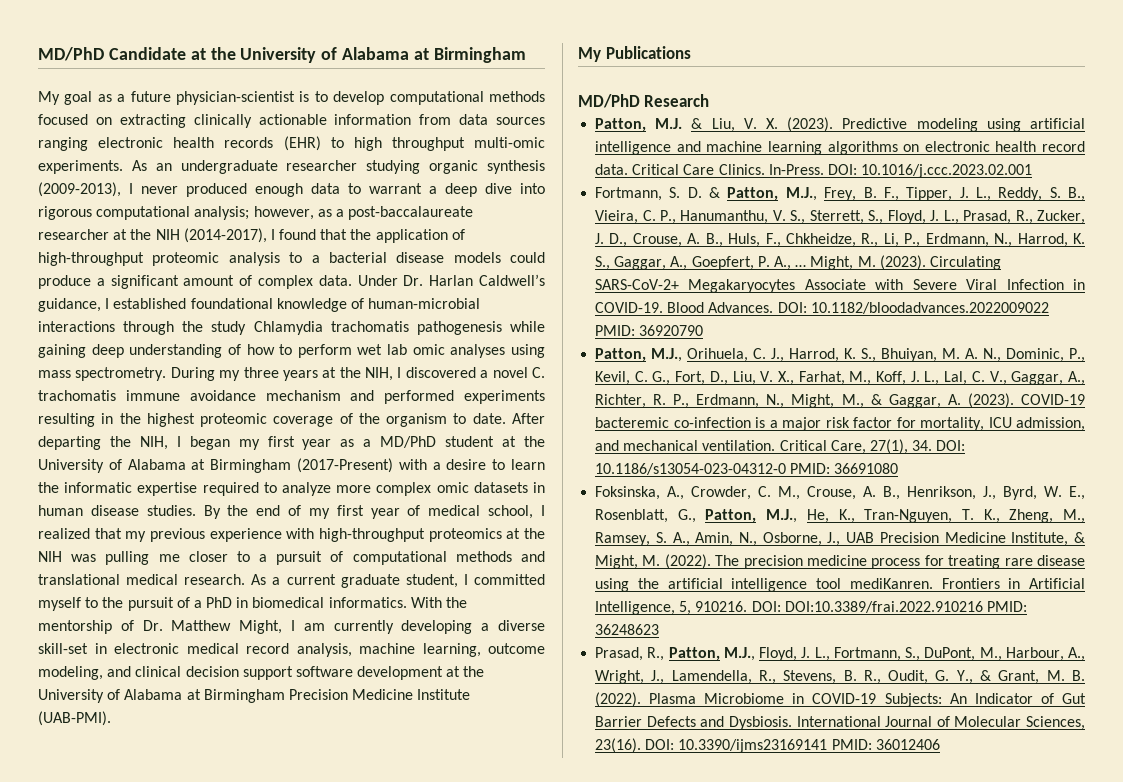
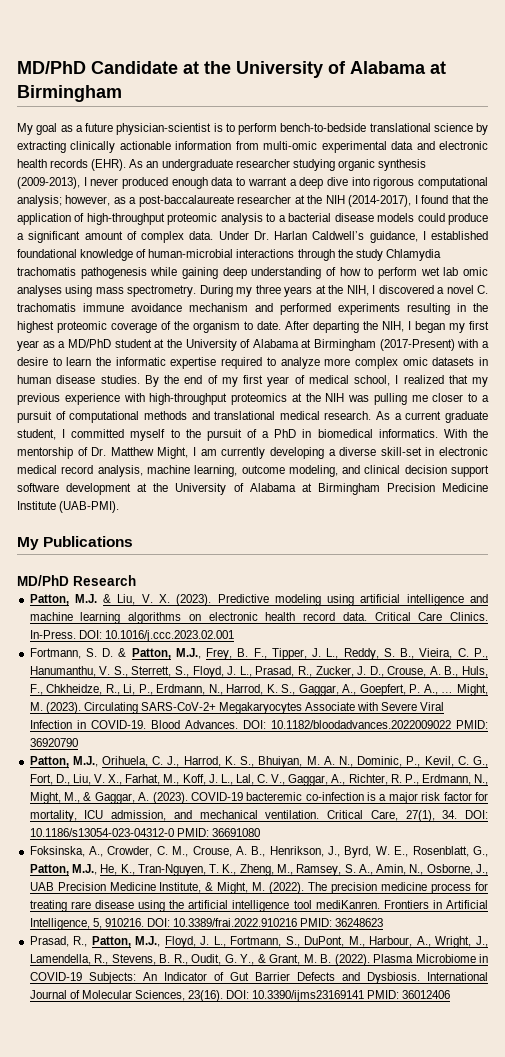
[333,91,545,105] [38,114,112,125] develop computational methods focused on -> [238,123,488,135] perform bench-to-bedside translational science by
[459,114,545,125] [38,136,545,151] [38,160,123,174] data sources ranging electronic health records (EHR) to high throughput multi-omic experiments. -> [263,141,488,153] [17,159,127,171] multi-omic experimental data and electronic health records (EHR).
[784,601,983,613] DOI:10.3389/frai.2022.910216 -> [173,918,298,927] 10.3389/frai.2022.910216

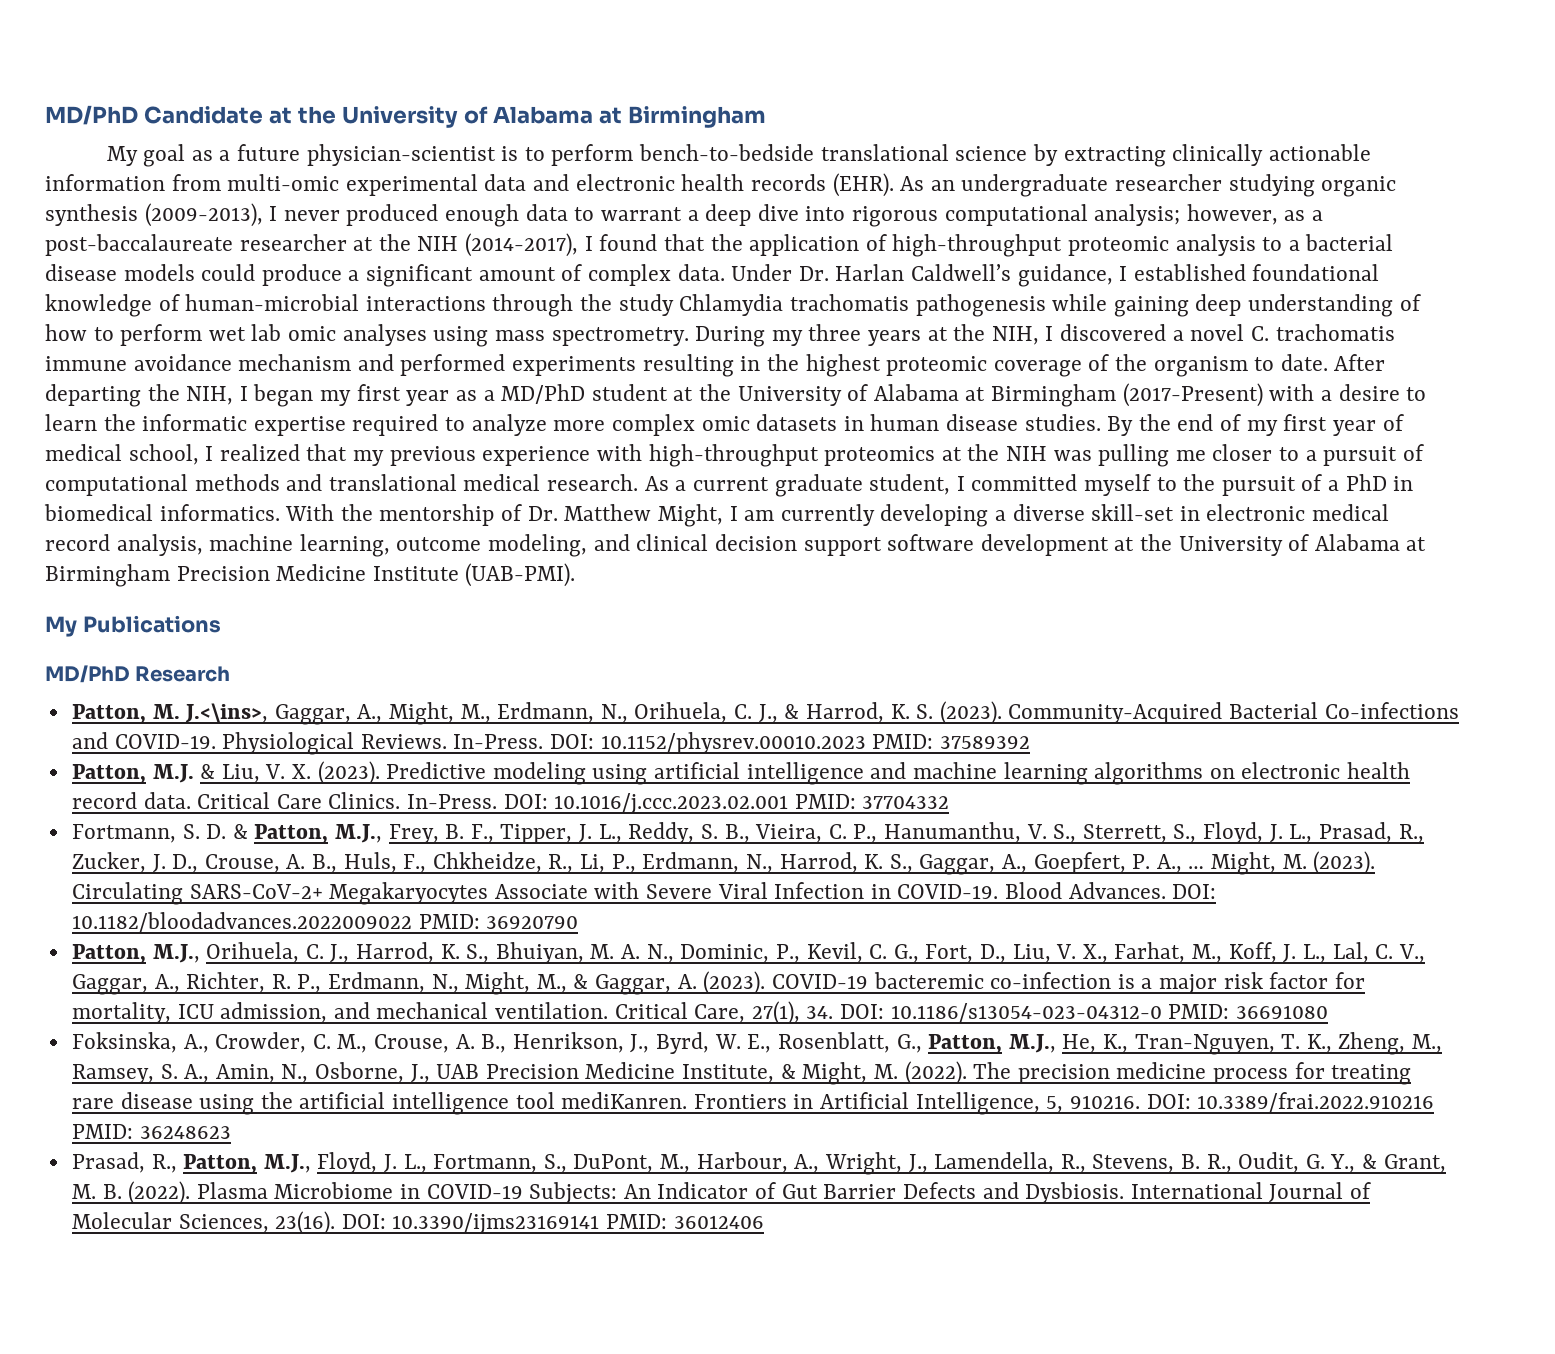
(136, 580) none -> [71,701,1459,725] [71,732,1030,755] // Patton, M. J.<\ins>, Gaggar, A., Might, M., Erdmann, N., Orihuela, C. J., & Harrod, K. S. (2023). Community-Acquired Bacterial Co-infections and COVID-19. Physiological Reviews. In-Press. DOI: 10.1152/physrev.00010.2023 PMID: 37589392
(234, 636) none -> [794,794,950,809] PMID: 37704332

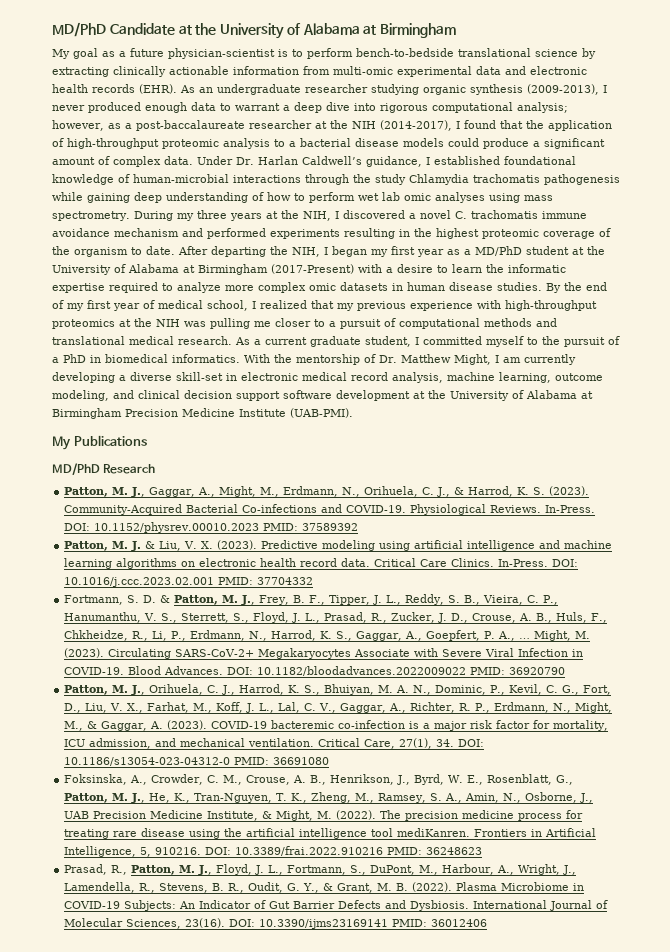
[185,703,269,723] J.<\ins>, -> [131,487,146,497] J.,
[152,764,194,783] M.J. -> [112,541,142,551] M. J.
[335,824,383,843] M.J., -> [222,595,256,605] M. J.,
[152,944,200,963] M.J., -> [112,685,146,695] M. J.,
[1008,1034,1056,1053] M.J., -> [112,793,146,803] M. J.,
[263,1154,311,1173] M.J., -> [179,865,213,875] M. J.,

